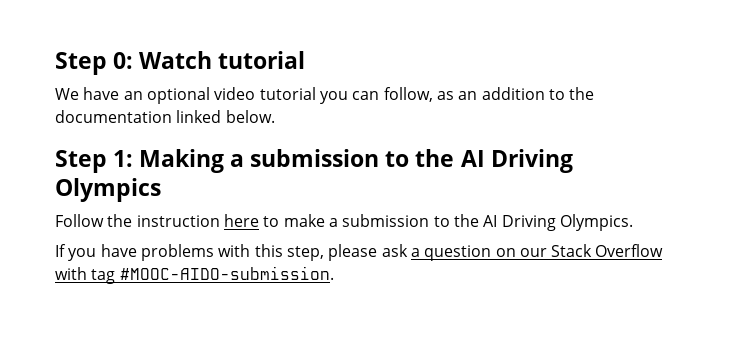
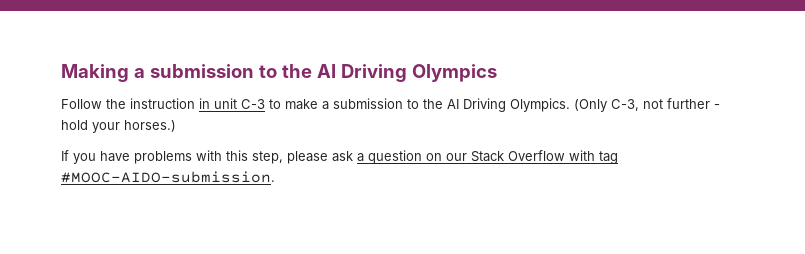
[55,51,306,75] [55,87,595,104] [55,110,275,123] [55,150,134,173] Step 0: Watch tutorial // We have an optional video tutorial you can follow, as an addition to the documentation linked below. // Step 1: -> (61, 73) none
[223,214,259,227] here -> [199,98,265,109] in unit C-3
(633, 222) none -> [574,98,720,112] [61,120,176,133] (Only C-3, not further - hold your horses.)

